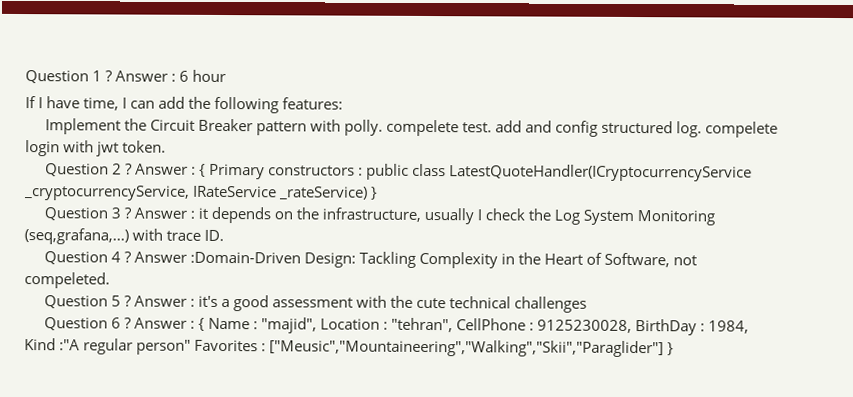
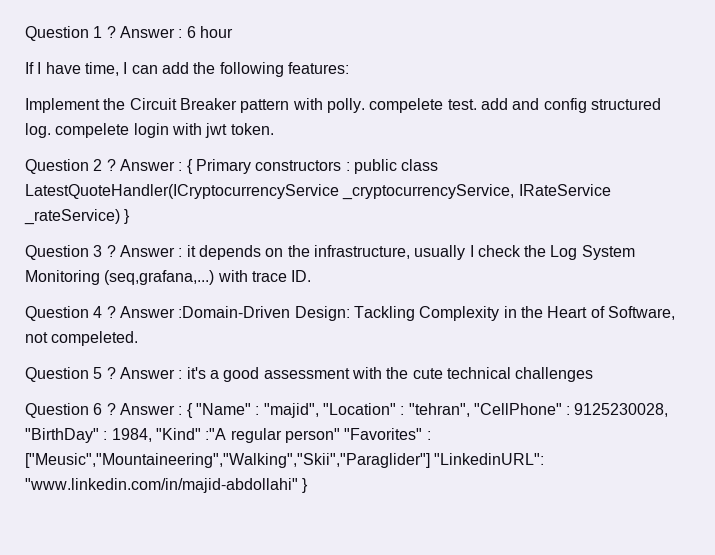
[207,317,250,330] Name -> [195,403,251,415] "Name"
[320,318,381,330] Location -> [322,403,396,415] "Location"
[456,318,527,331] CellPhone -> [473,403,562,415] "CellPhone"
[635,319,698,336] BirthDay -> [25,428,99,443] "BirthDay"
[24,338,56,351] Kind -> [155,428,201,440] "Kind"
[194,339,259,352] Favorites -> [344,428,423,440] "Favorites"
(665, 348) none -> [434,453,545,465] [25,478,298,493] "LinkedinURL": "www.linkedin.com/in/majid-abdollahi"

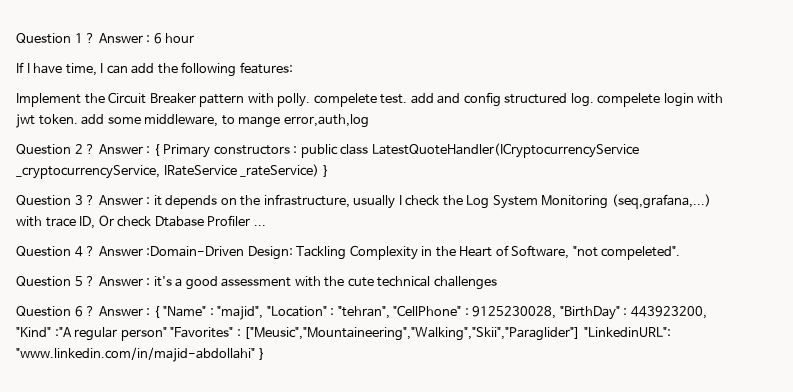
(274, 129) none -> [81,114,369,128] add some middleware, to mange error,auth,log
[291,270,312,282] ID. -> [79,215,266,229] ID, Or check Dtabase Profiler ...
[25,331,139,346] not compeleted. -> [572,246,681,260] "not compeleted".
[111,428,152,442] 1984, -> [630,306,707,319] 443923200,

